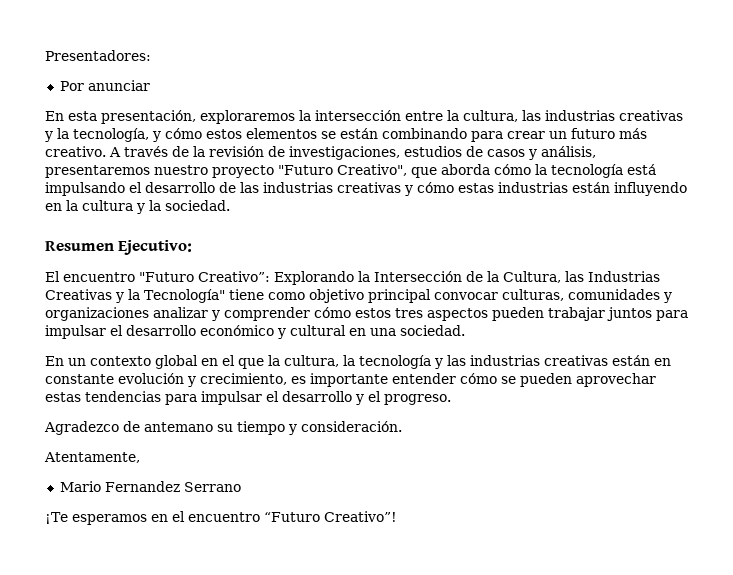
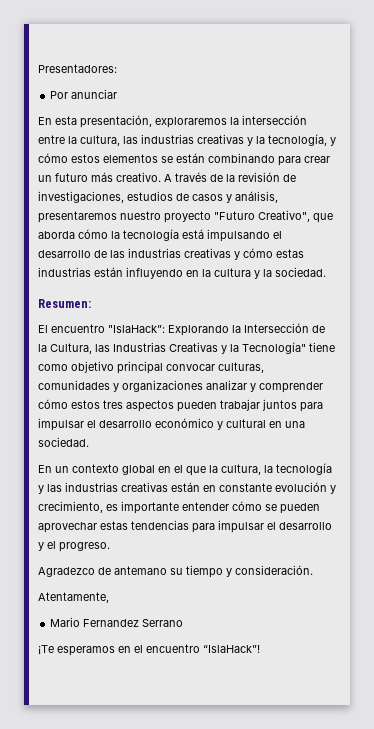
[45,240,193,255] Resumen Ejecutivo: -> [38,299,91,308] Resumen:
[139,271,270,282] "Futuro Creativo”: -> [108,325,165,333] "IslaHack”:
[263,511,397,522] “Futuro Creativo”! -> [203,645,260,653] “IslaHack”!

